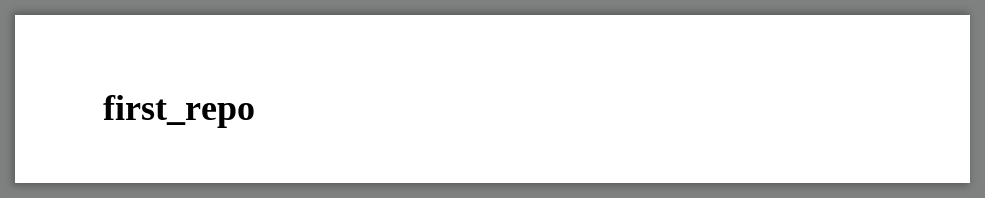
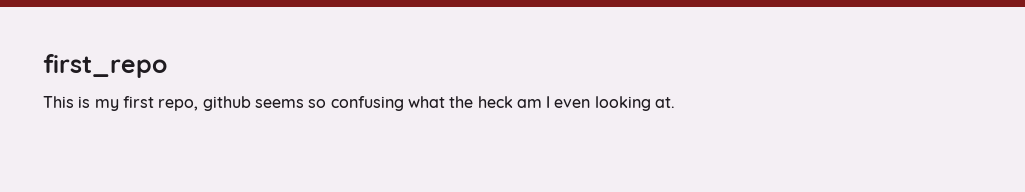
(255, 111) none -> [43,96,676,111] // This is my first repo, github seems so confusing what the heck am I even looking at.

